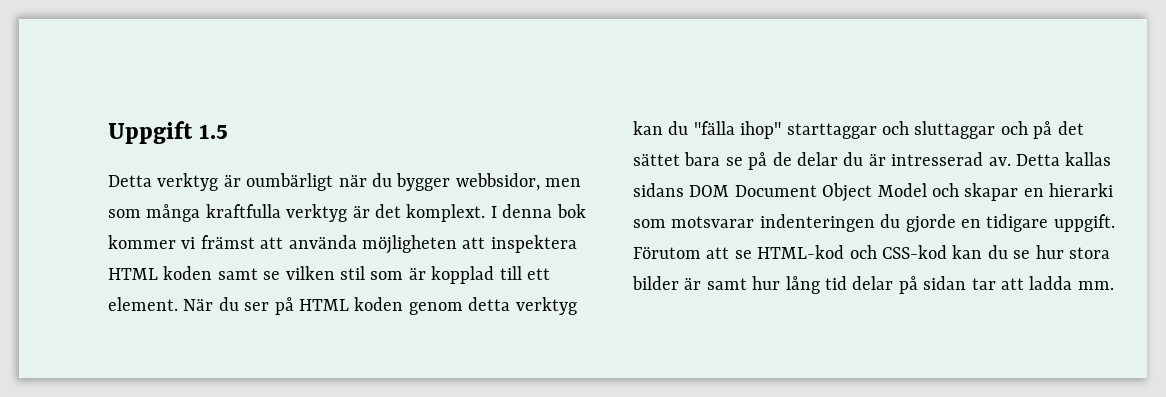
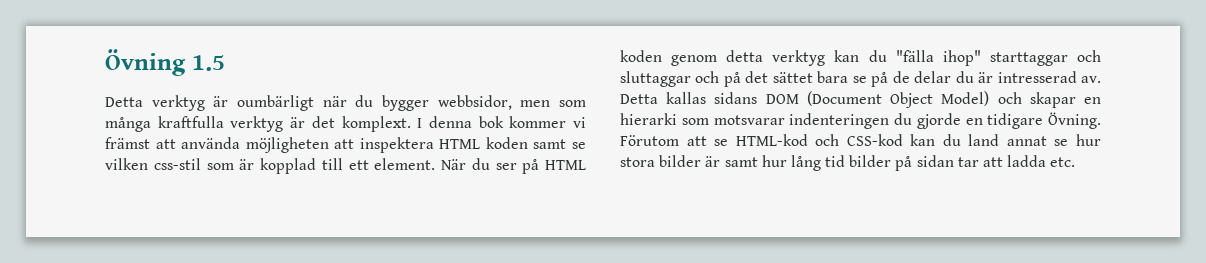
[108,121,193,144] Uppgift -> [105,49,186,76] Övning
[340,266,365,280] stil -> [153,158,201,170] css-stil
[734,183,927,202] Document Object Model -> [806,91,990,108] (Document Object Model)
[1053,214,1115,232] uppgift. -> [1048,112,1101,129] Övning.
(1008, 252) none -> [968,134,1047,146] land annat
[852,276,894,290] delar -> [849,155,892,167] bilder
[1077,281,1114,290] mm. -> [1050,157,1076,167] etc.

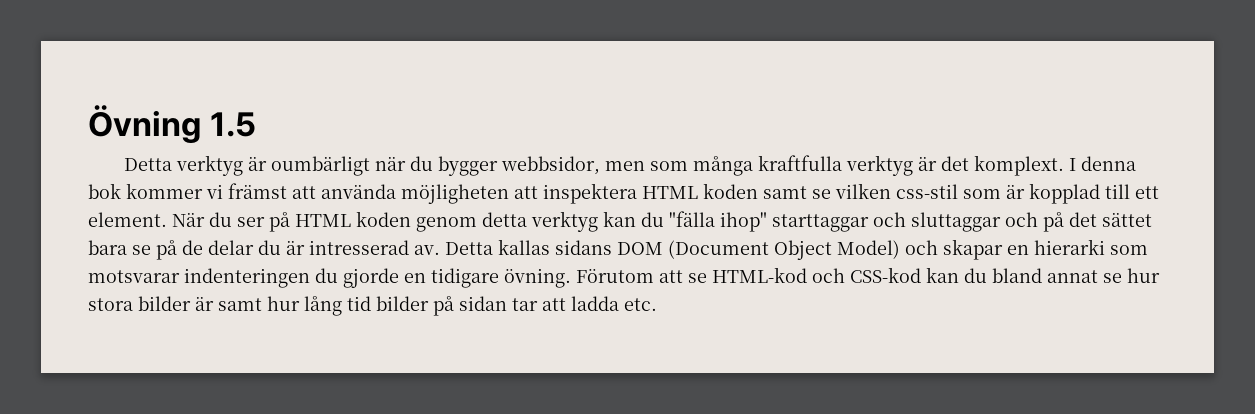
[1048,112,1101,129] Övning. -> [504,268,571,288] övning.
[968,134,1000,146] land -> [992,268,1042,283] bland

